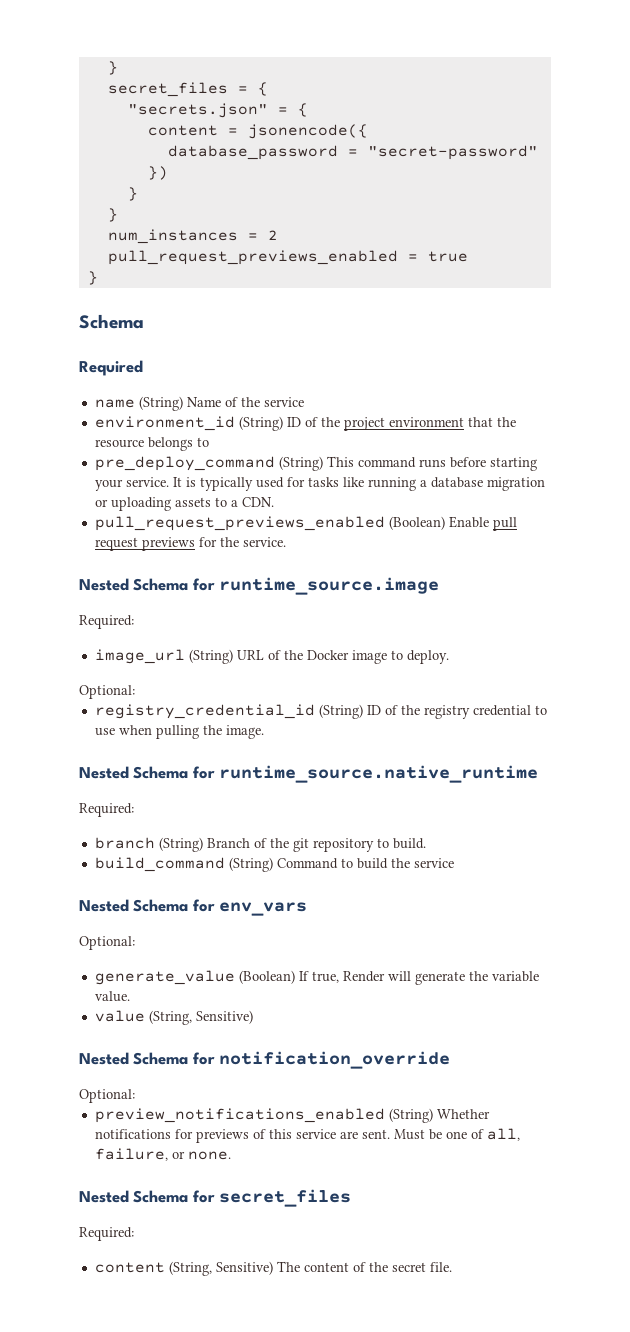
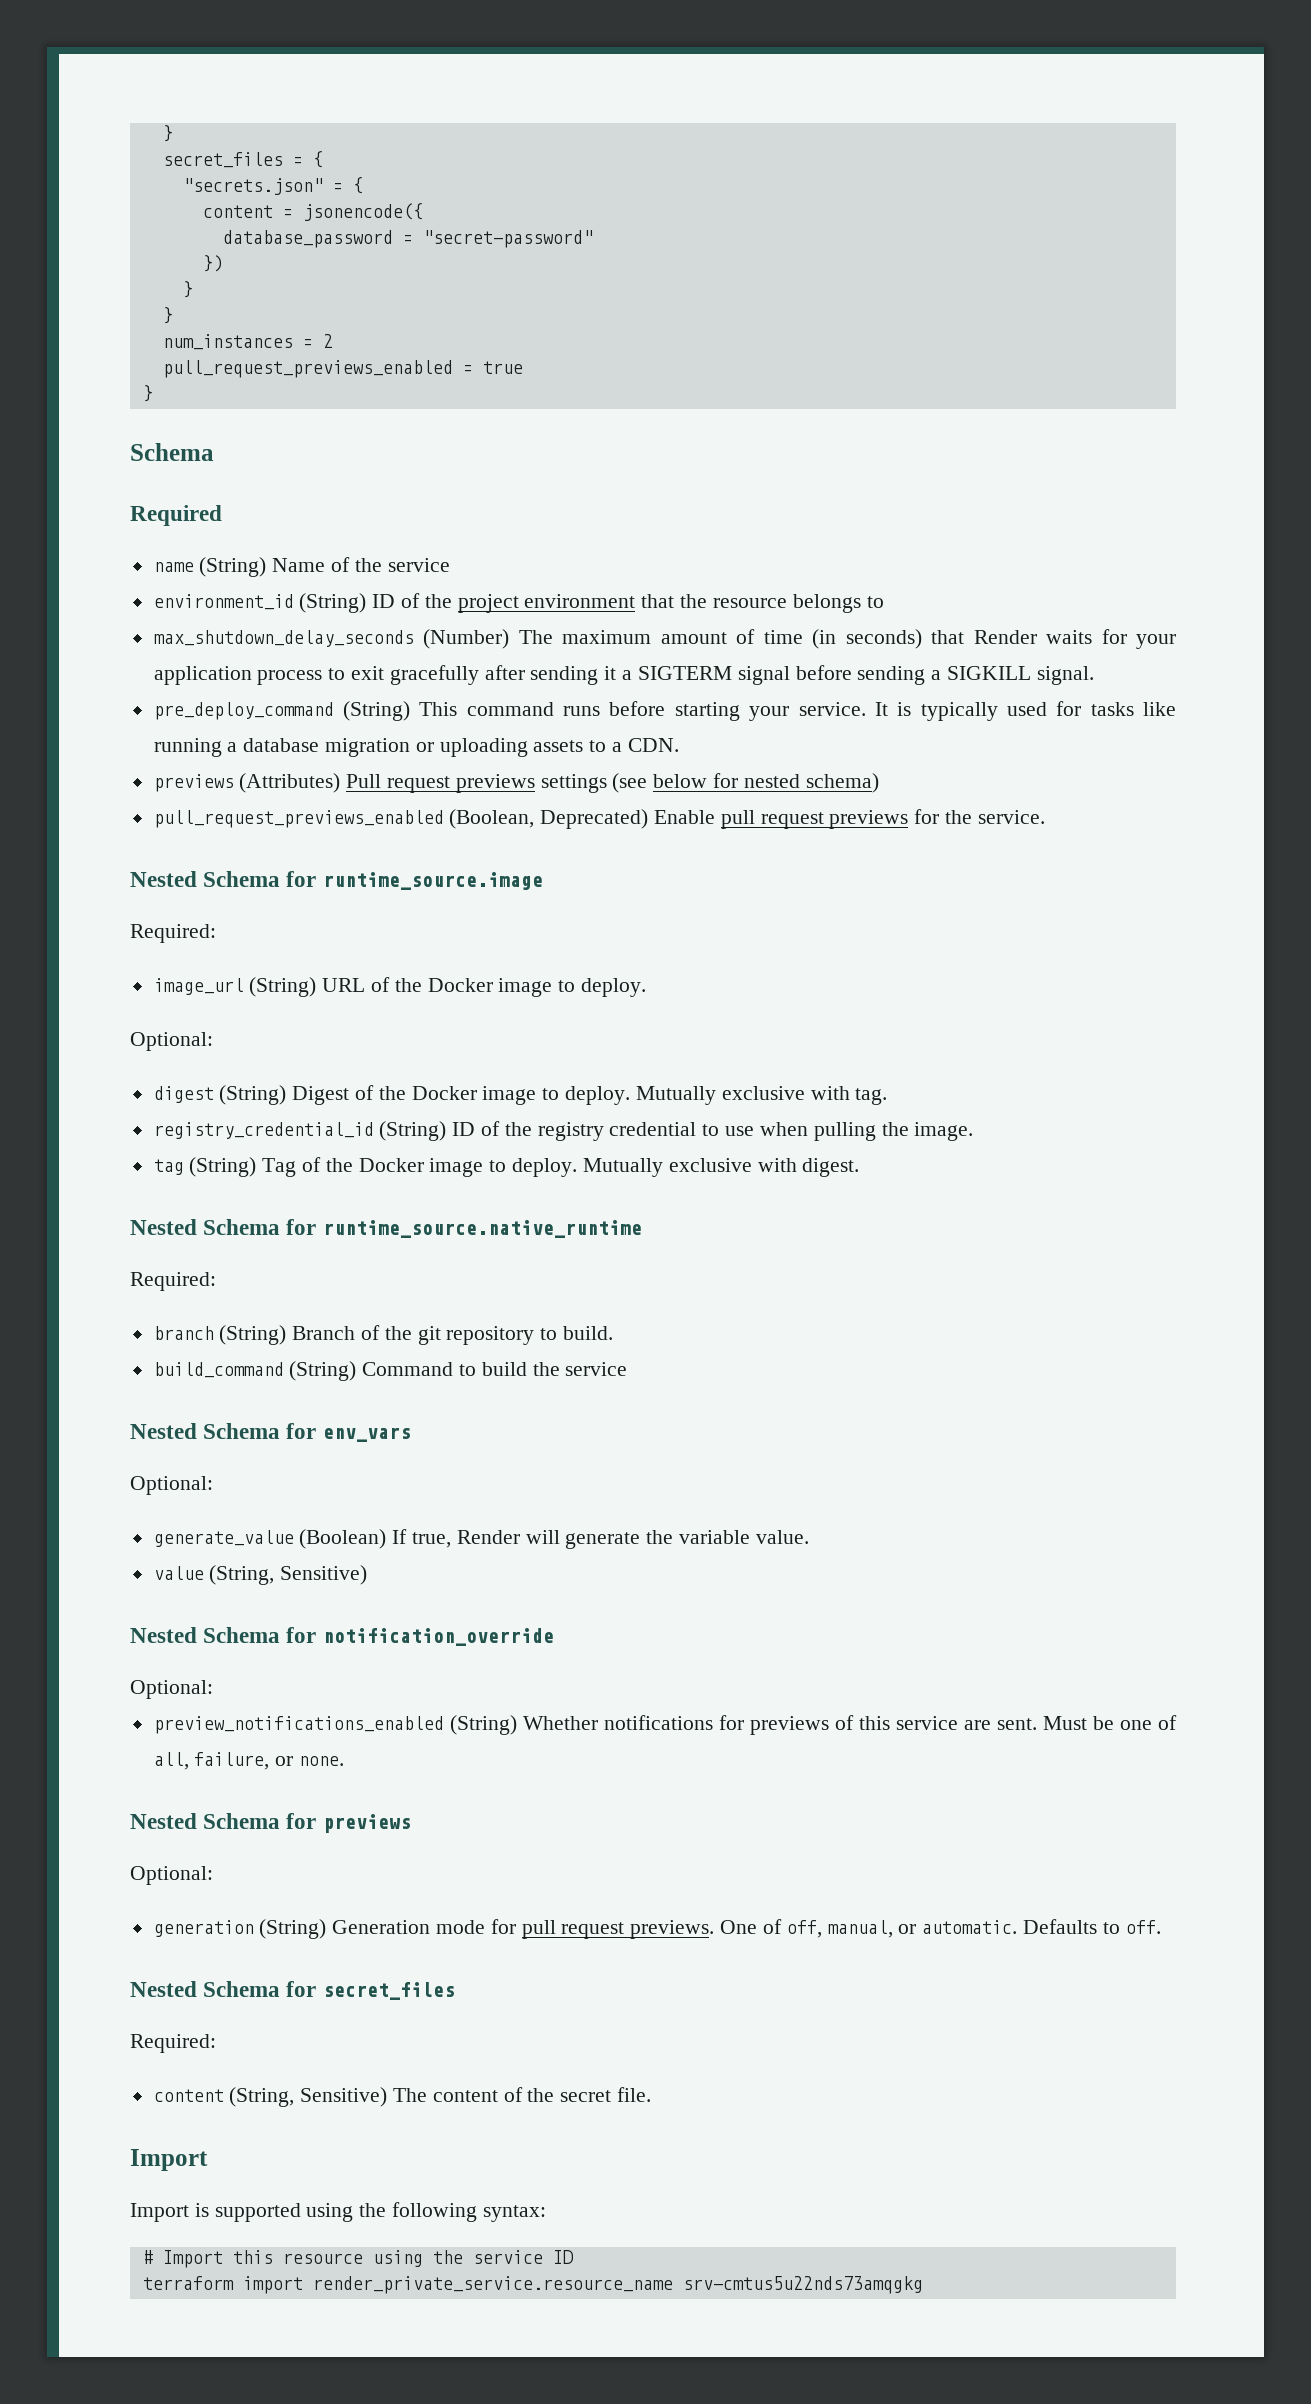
(209, 442) none -> [153,629,1177,649] [153,665,1094,685] // max_shutdown_delay_seconds (Number) The maximum amount of time (in seconds) that Render waits for your application process to exit gracefully after sending it a SIGTERM signal before sending a SIGKILL signal.
[94,516,445,531] // pull_request_previews_enabled (Boolean) -> [153,773,879,793] [153,809,649,829] // previews (Attributes) Pull request previews settings (see below for nested schema) // pull_request_previews_enabled (Boolean, Deprecated)
(135, 692) none -> [153,1085,888,1105] // digest (String) Digest of the Docker image to deploy. Mutually exclusive with tag.
(264, 732) none -> [153,1157,860,1177] // tag (String) Tag of the Docker image to deploy. Mutually exclusive with digest.
(231, 1155) none -> [130,1813,411,1833] [130,1866,213,1885] [153,1919,1161,1939] // Nested Schema for previews // Optional: // generation (String) Generation mode for pull request previews. One of off, manual, or automatic. Defaults to off.
(452, 1267) none -> [130,2149,208,2171] [130,2202,546,2222] [142,2250,574,2268] [142,2276,923,2294] // Import // Import is supported using the following syntax: // # Import this resource using the service ID // terraform import render_private_service.resource_name srv-cmtus5u22nds73amqgkg

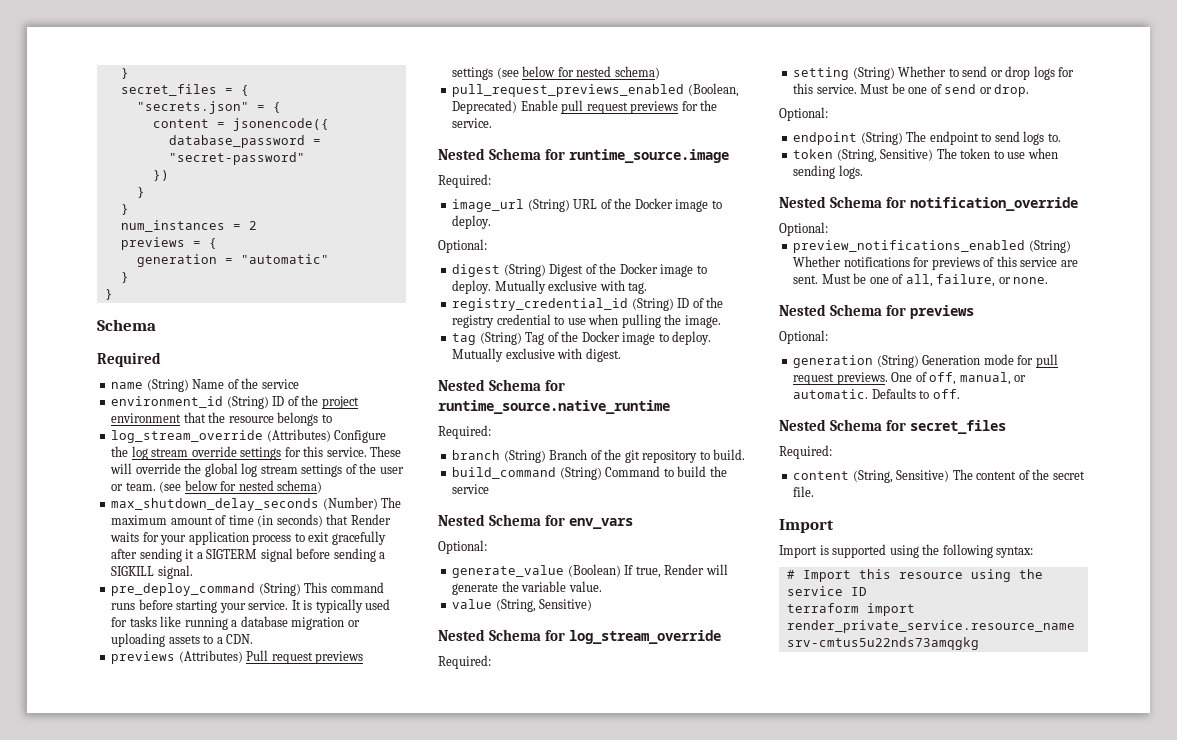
[162,360,523,378] pull_request_previews_enabled = true -> [120,237,217,250] [136,254,329,267] [120,272,129,283] previews = { // generation = "automatic" // }
(884, 602) none -> [111,429,387,443] [111,446,402,460] [110,463,404,477] [111,480,323,493] // log_stream_override (Attributes) Configure the log stream override settings for this service. These will override the global log stream settings of the user or team. (see below for nested schema)
(368, 1575) none -> [438,629,721,644] [438,655,491,669] [793,66,1075,80] [793,83,1030,97] [779,107,828,121] [793,131,1061,145] [793,148,1058,162] [793,165,863,179] // Nested Schema for log_stream_override // Required: // setting (String) Whether to send or drop logs for this service. Must be one of send or drop. // Optional: // endpoint (String) The endpoint to send logs to. // token (String, Sensitive) The token to use when sending logs.

